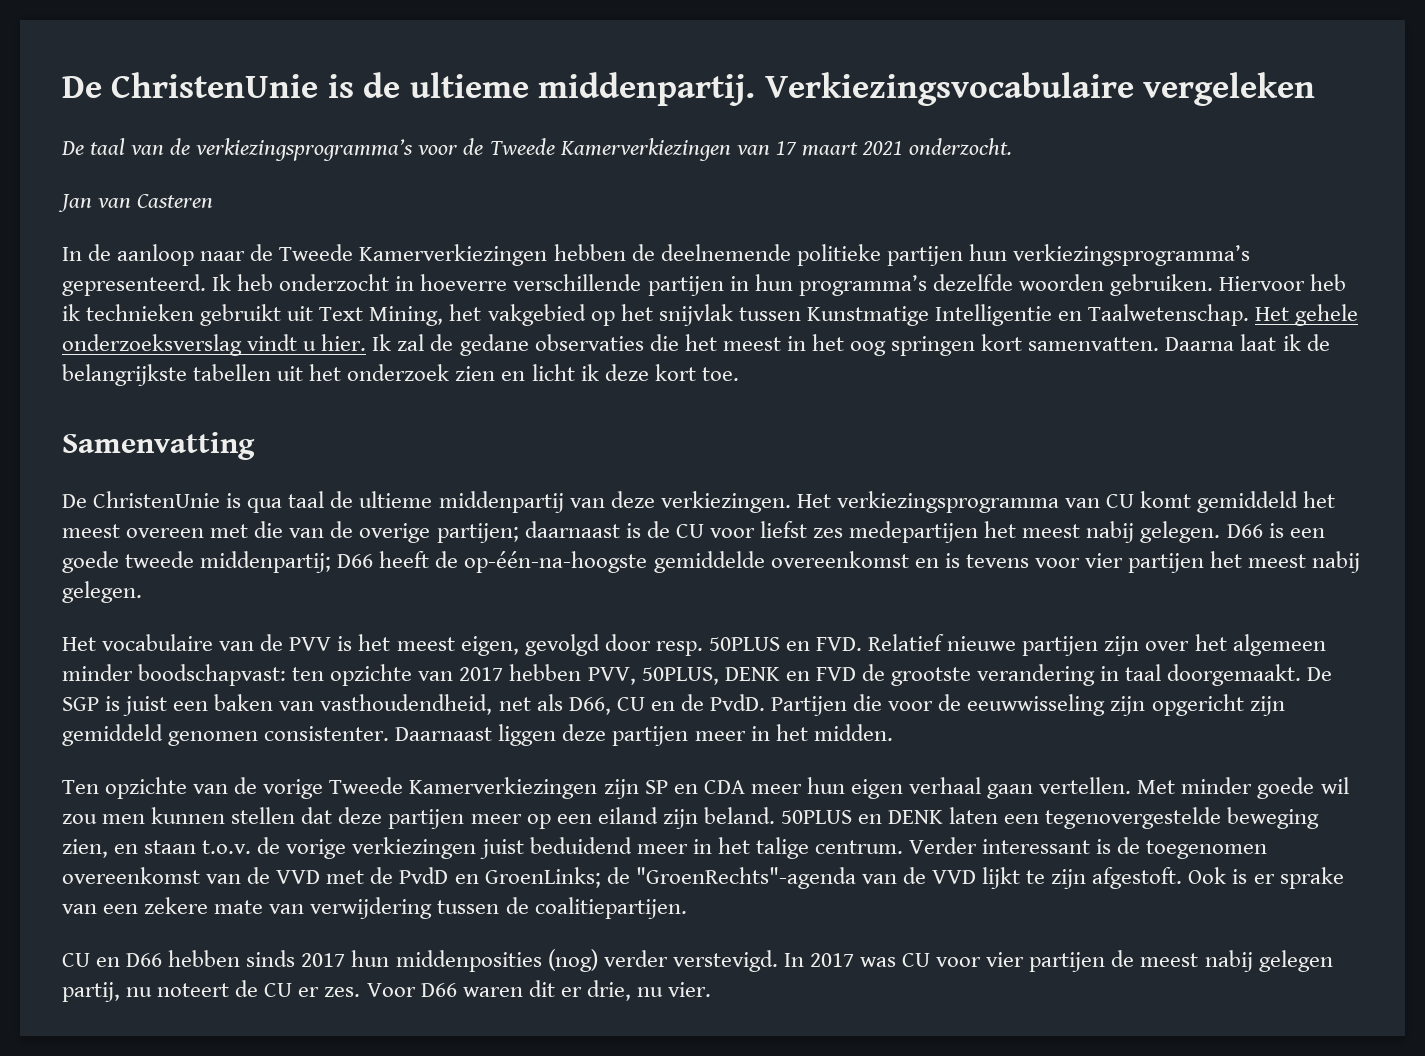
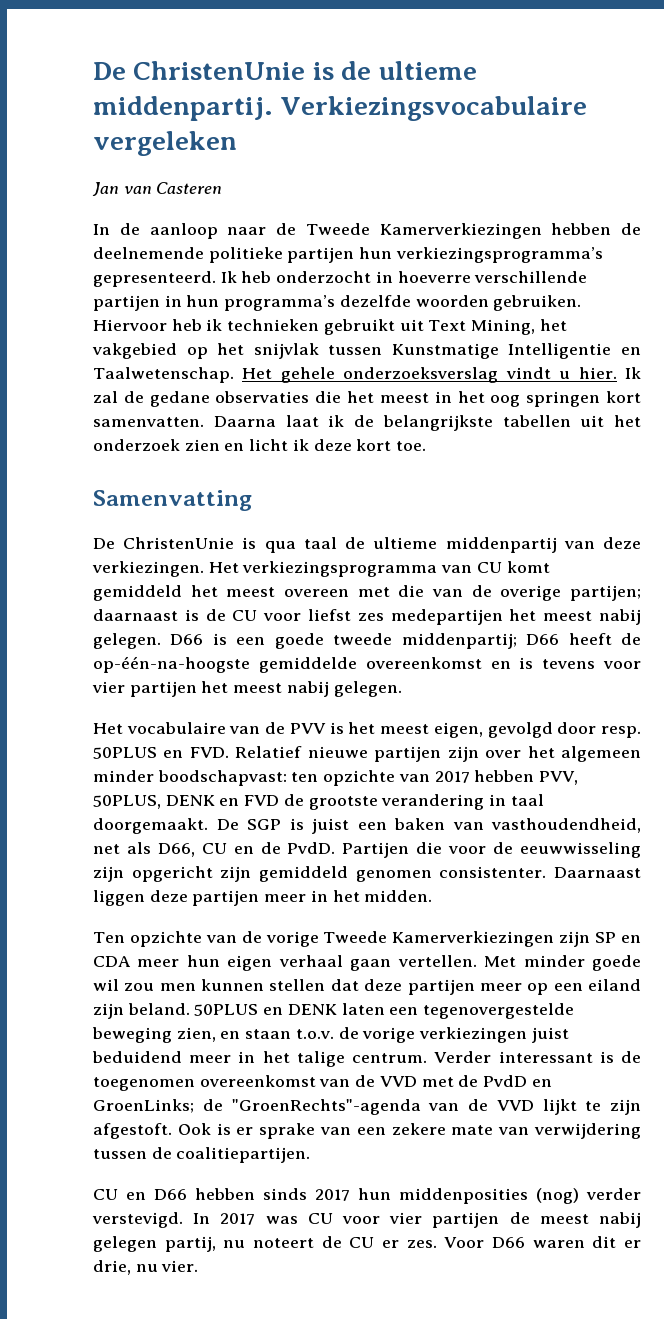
[61,138,1012,161] // De taal van de verkiezingsprogramma’s voor de Tweede Kamerverkiezingen van 17 maart 2021 onderzocht. -> (237, 143) none

